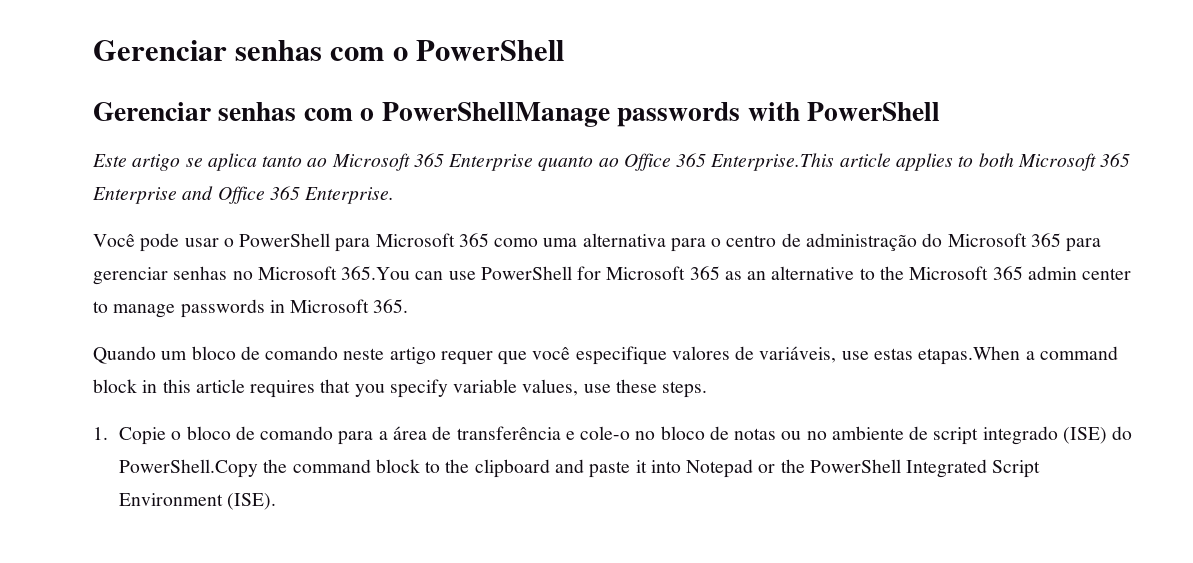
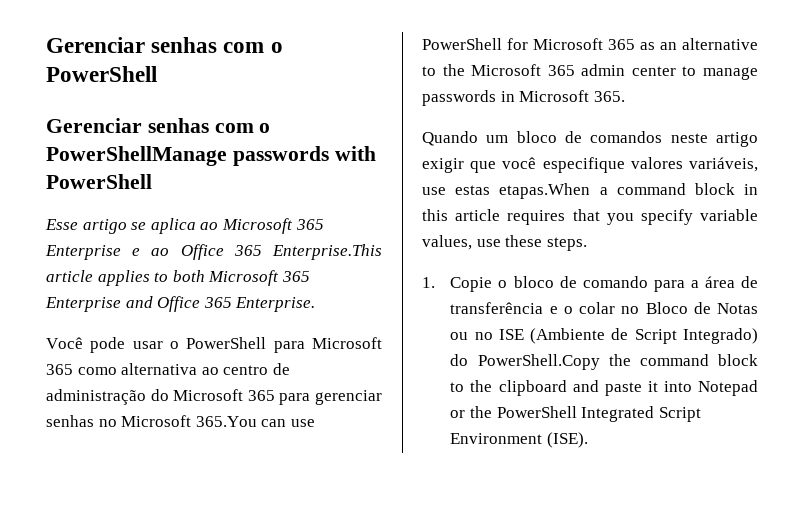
[92,154,127,167] Este -> [45,219,78,230] Esse
[262,156,303,167] tanto -> (196, 226) none
[538,156,594,171] quanto -> [132,248,141,256] e
[543,233,722,252] uma alternativa para o -> [121,363,219,375] alternativa ao
[265,346,339,360] comando -> [590,131,663,143] comandos
[440,351,493,365] requer -> [422,158,464,173] exigir
[735,346,755,360] de -> (683, 163) none
[580,426,1107,445] cole-o no bloco de notas ou no ambiente de script integrado (ISE) -> [563,302,758,314] [450,328,758,344] o colar no Bloco de Notas ou no ISE (Ambiente de Script Integrado)

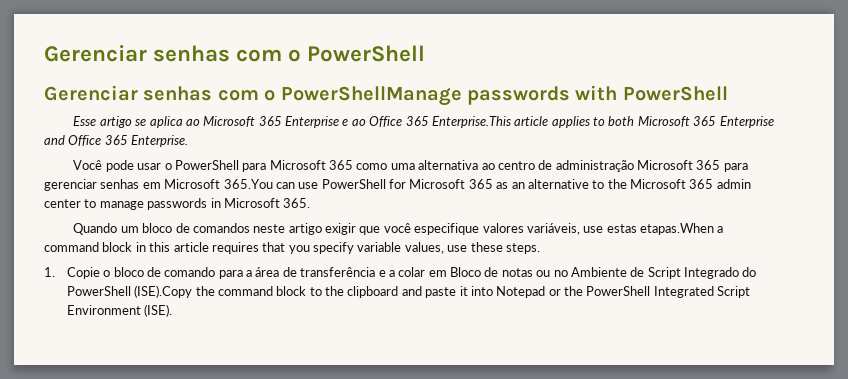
(117, 371) none -> [390,163,415,170] uma
[150,389,169,401] do -> (634, 166) none
[98,419,117,427] no -> [142,182,161,189] em
[563,302,640,314] o colar no -> [388,267,447,277] a colar em
[717,303,758,314] Notas -> [501,268,533,277] notas
[498,328,758,344] [450,354,600,370] ISE (Ambiente de Script Integrado) do PowerShell.Copy -> [570,267,757,279] [66,285,193,298] Ambiente de Script Integrado do PowerShell (ISE).Copy

